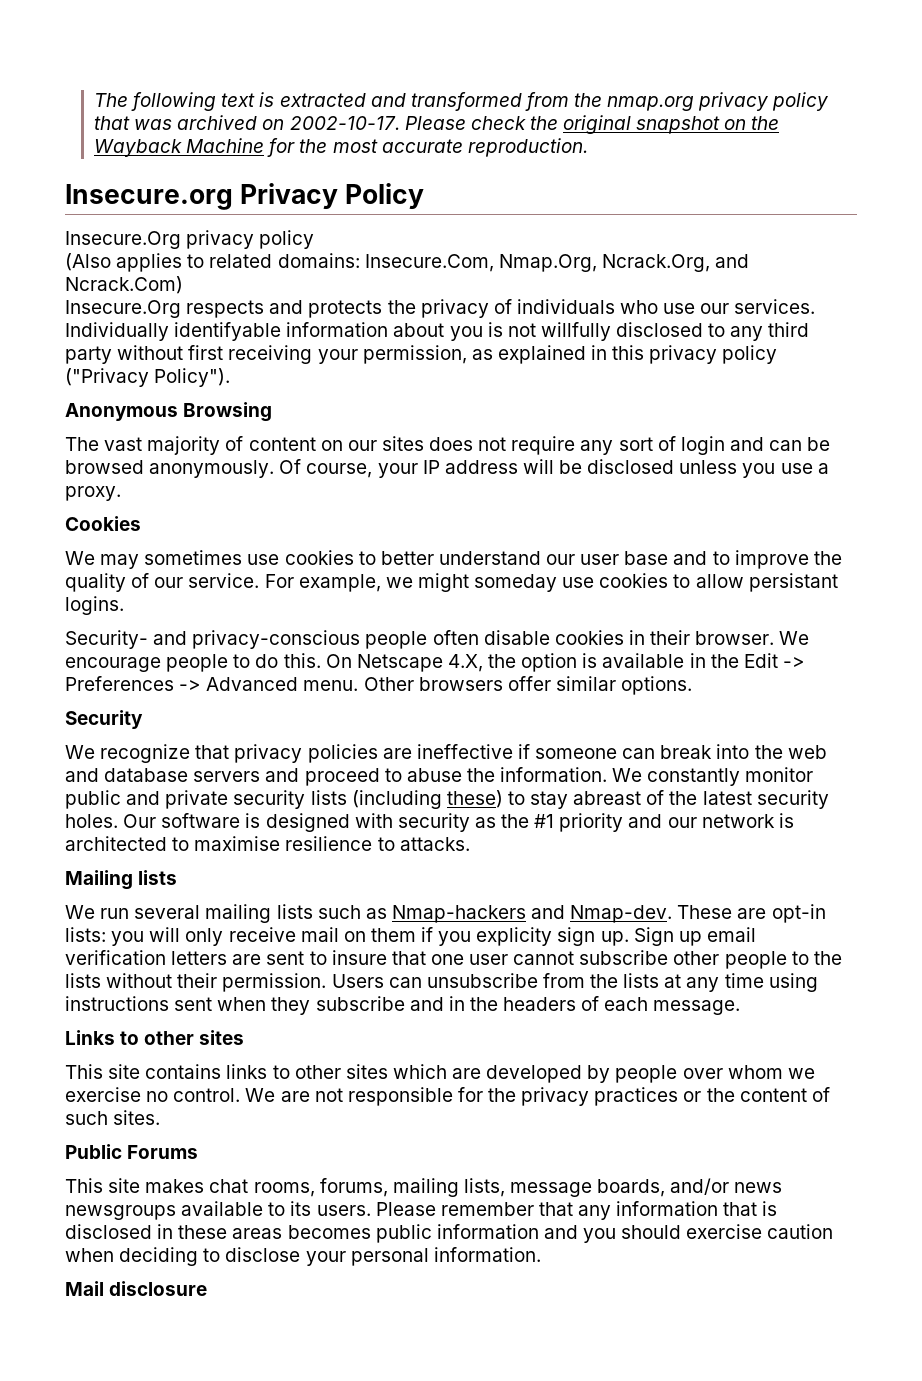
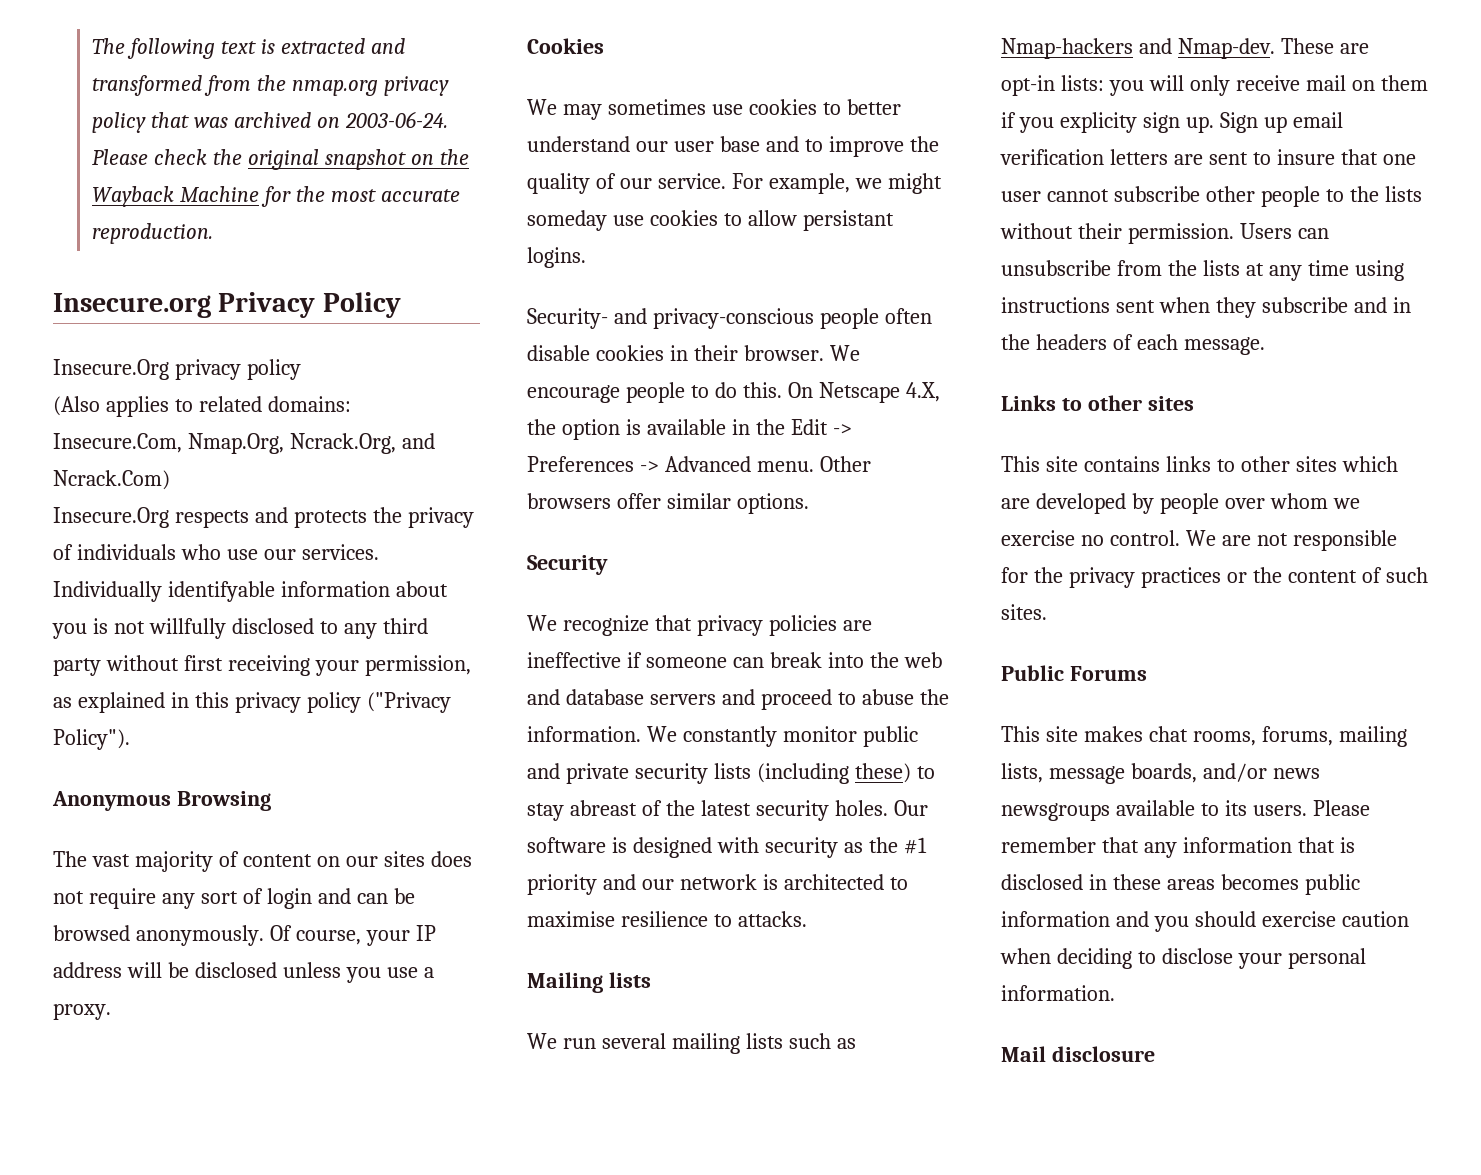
[289,116,400,130] 2002-10-17. -> [345,111,449,128] 2003-06-24.

